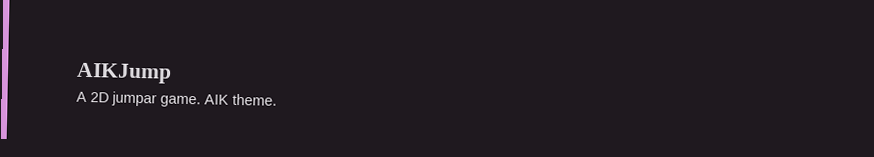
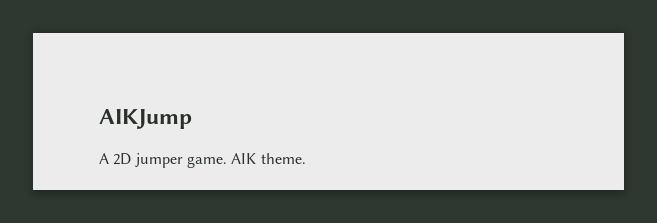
[111,91,157,107] jumpar -> [134,153,183,168] jumper

